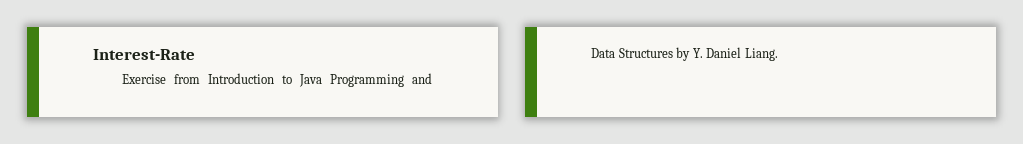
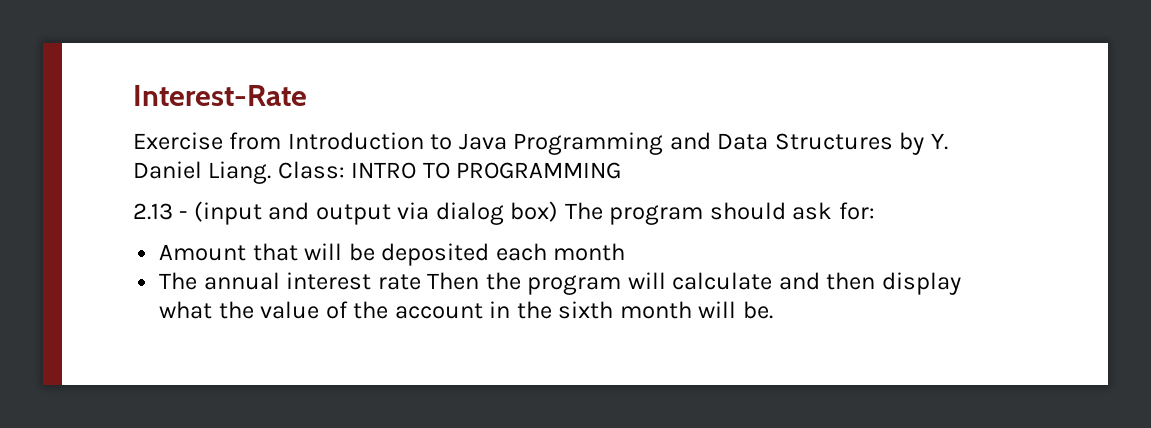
(778, 54) none -> [277,161,622,179] [133,201,875,225] [159,243,626,266] [159,272,961,295] [159,301,773,319] Class: INTRO TO PROGRAMMING // 2.13 - (input and output via dialog box) The program should ask for: // Amount that will be deposited each month // The annual interest rate Then the program will calculate and then display what the value of the account in the sixth month will be.

